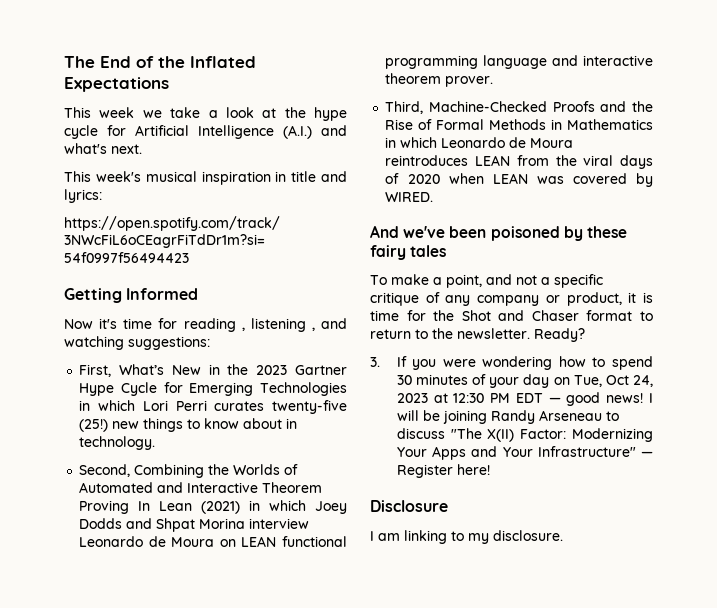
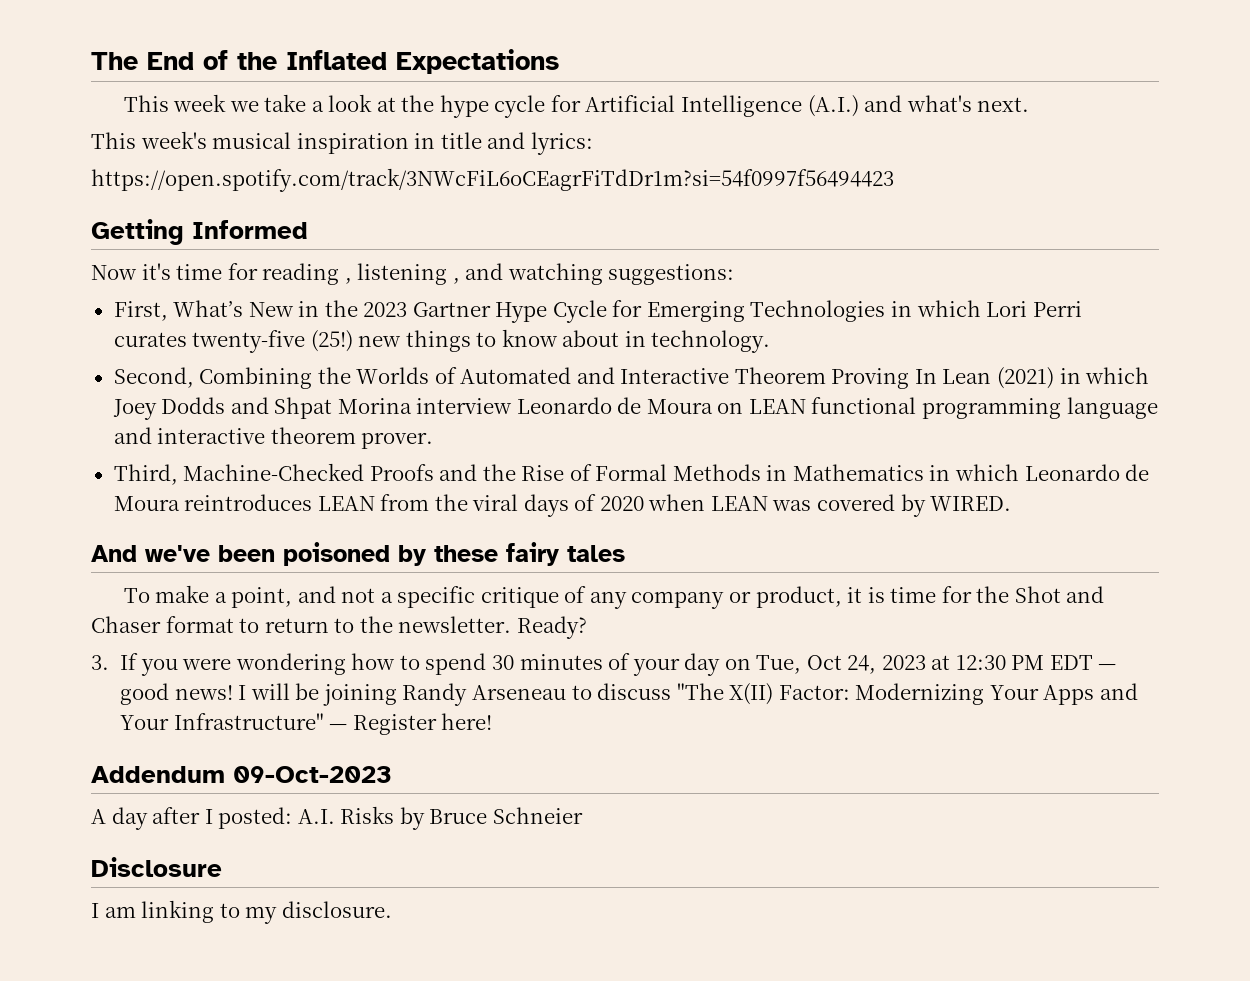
(490, 469) none -> [91,766,392,783] [91,806,583,830] // Addendum 09-Oct-2023 // A day after I posted: A.I. Risks by Bruce Schneier

